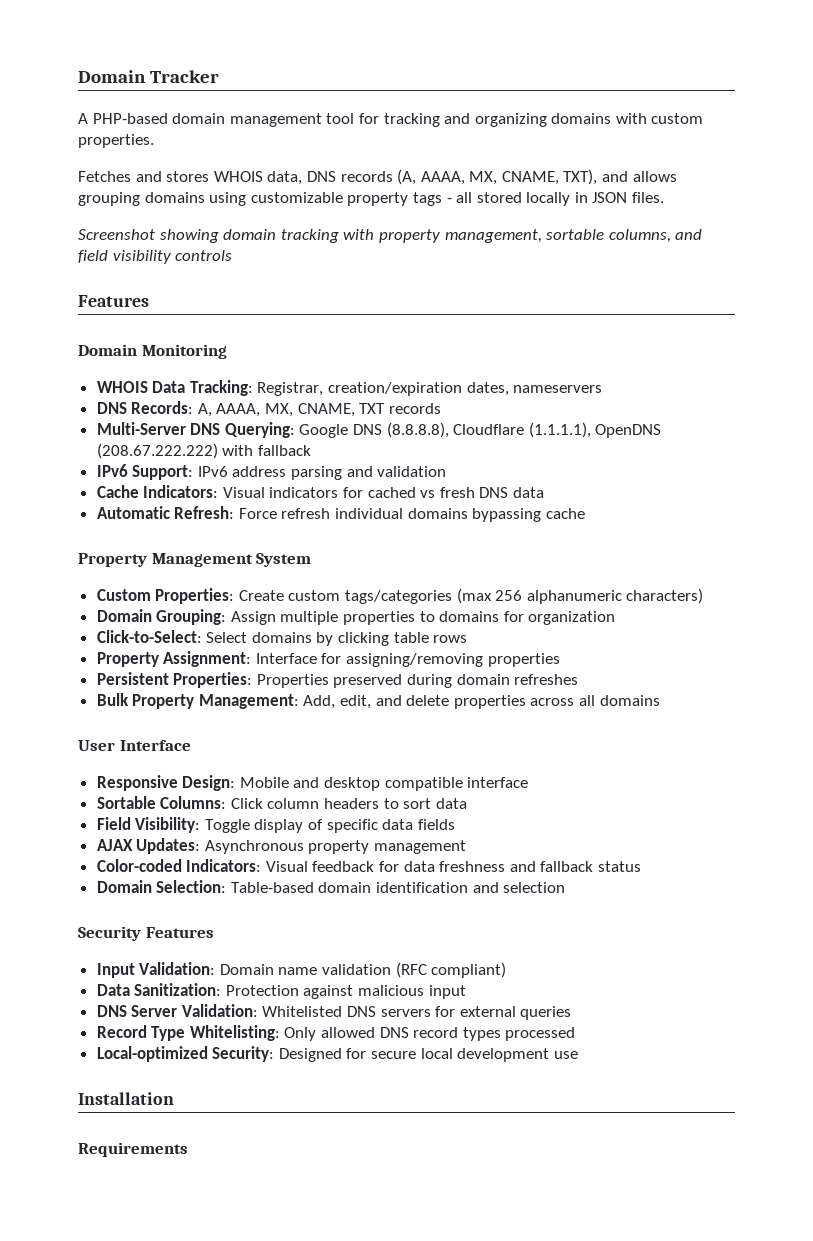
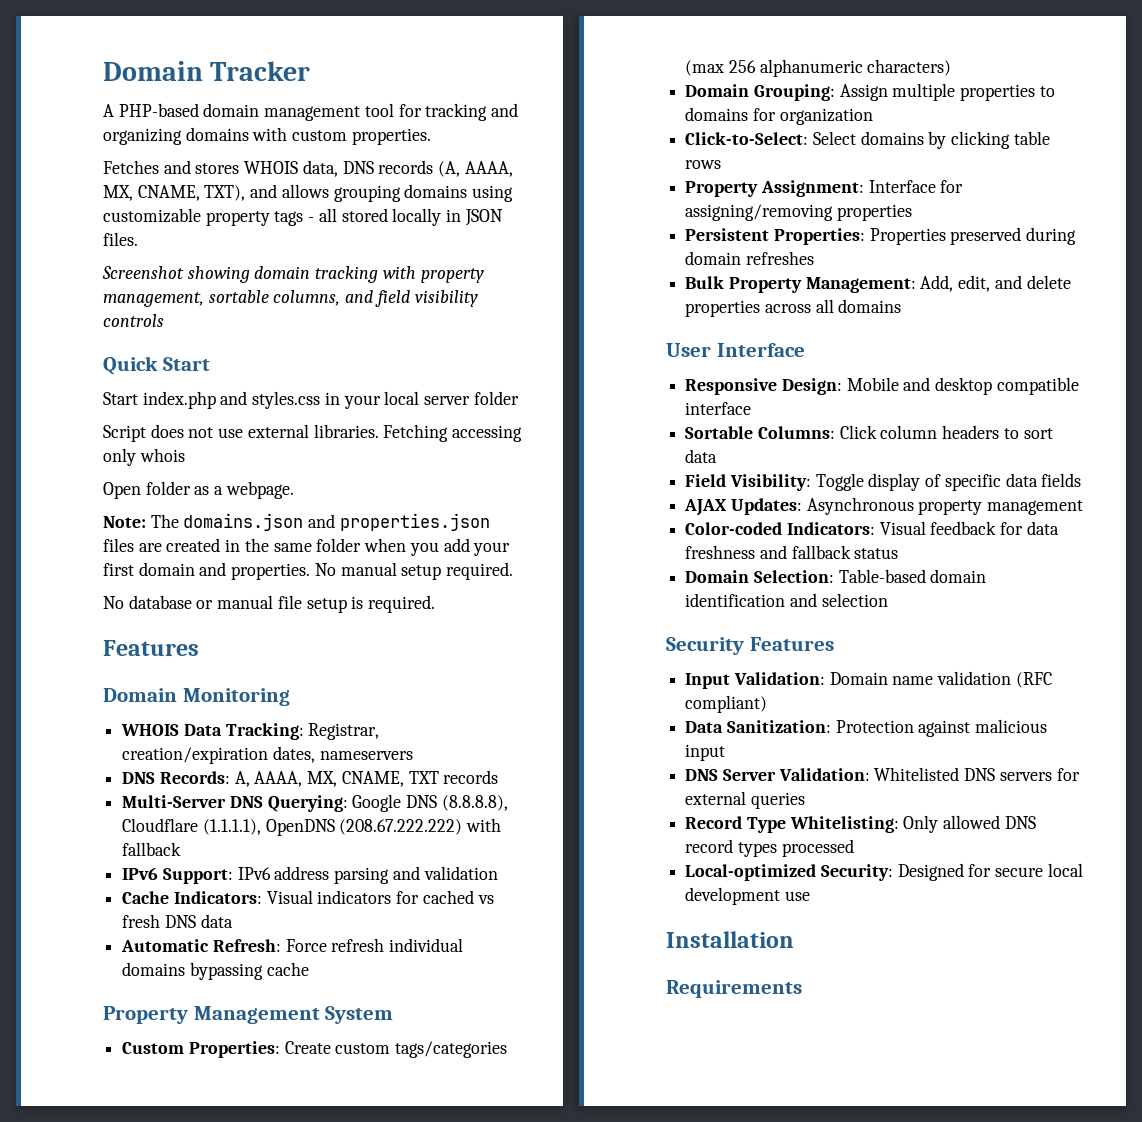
(233, 255) none -> [103,356,210,375] [103,391,519,409] [103,424,523,442] [103,448,185,466] [103,481,294,499] [103,513,490,531] [103,538,511,556] [103,562,514,580] [103,595,436,613] // Quick Start // Start index.php and styles.css in your local server folder // Script does not use external libraries. Fetching accessing only whois // Open folder as a webpage. // Note: The domains.json and properties.json files are created in the same folder when you add your first domain and properties. No manual setup required. // No database or manual file setup is required.

